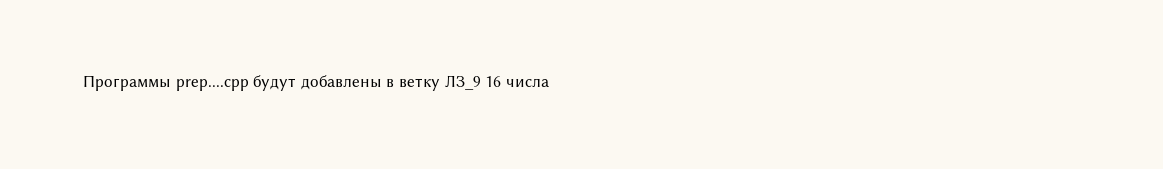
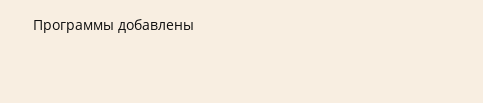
[175,75,549,91] prep....cpp будут добавлены в ветку ЛЗ_9 16 числа -> [118,19,194,33] добавлены

